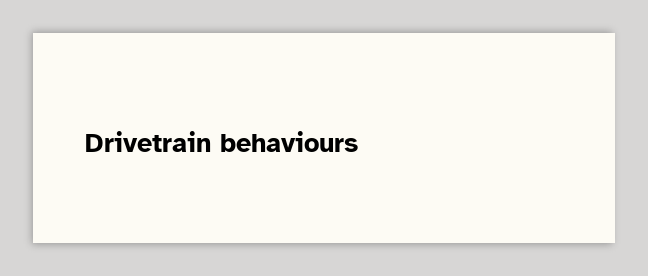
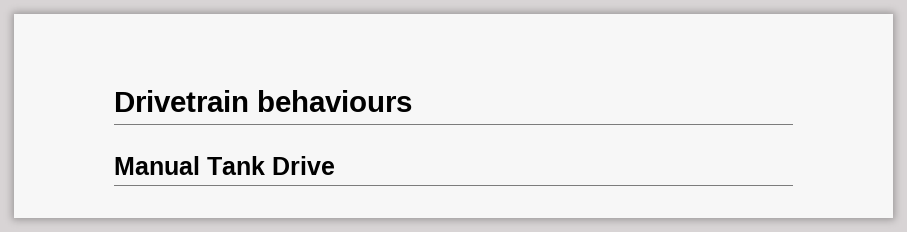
(358, 141) none -> [114,156,335,175] // Manual Tank Drive

